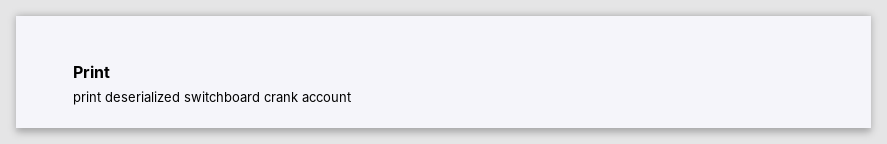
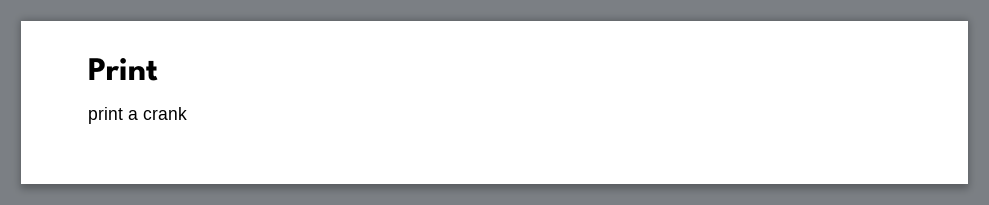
[105,91,351,103] deserialized switchboard crank account -> [128,107,187,120] a crank

